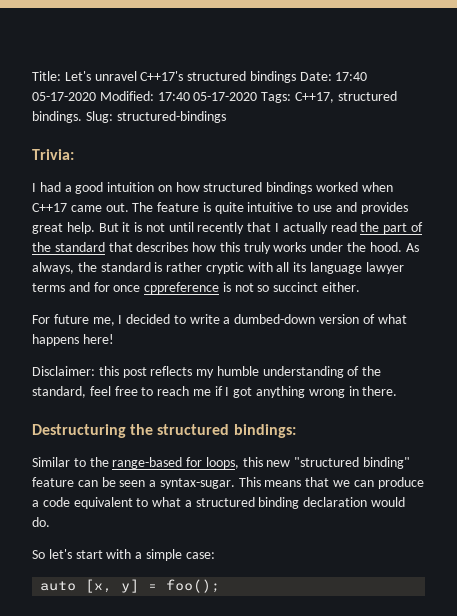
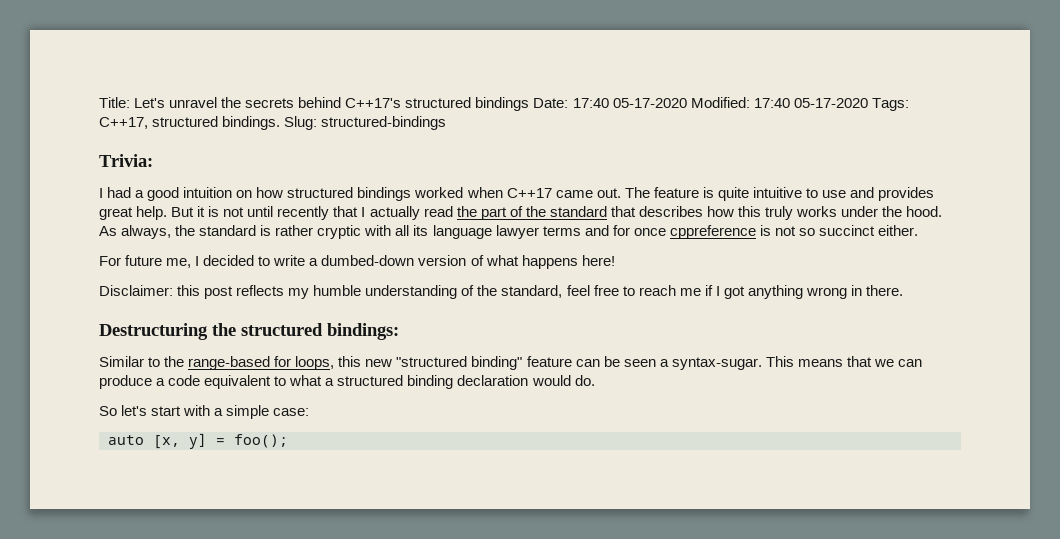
(137, 76) none -> [221,97,342,108] the secrets behind

